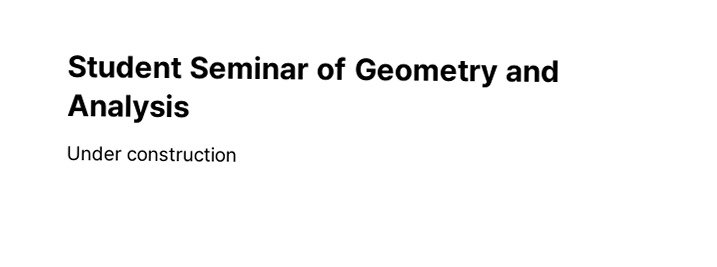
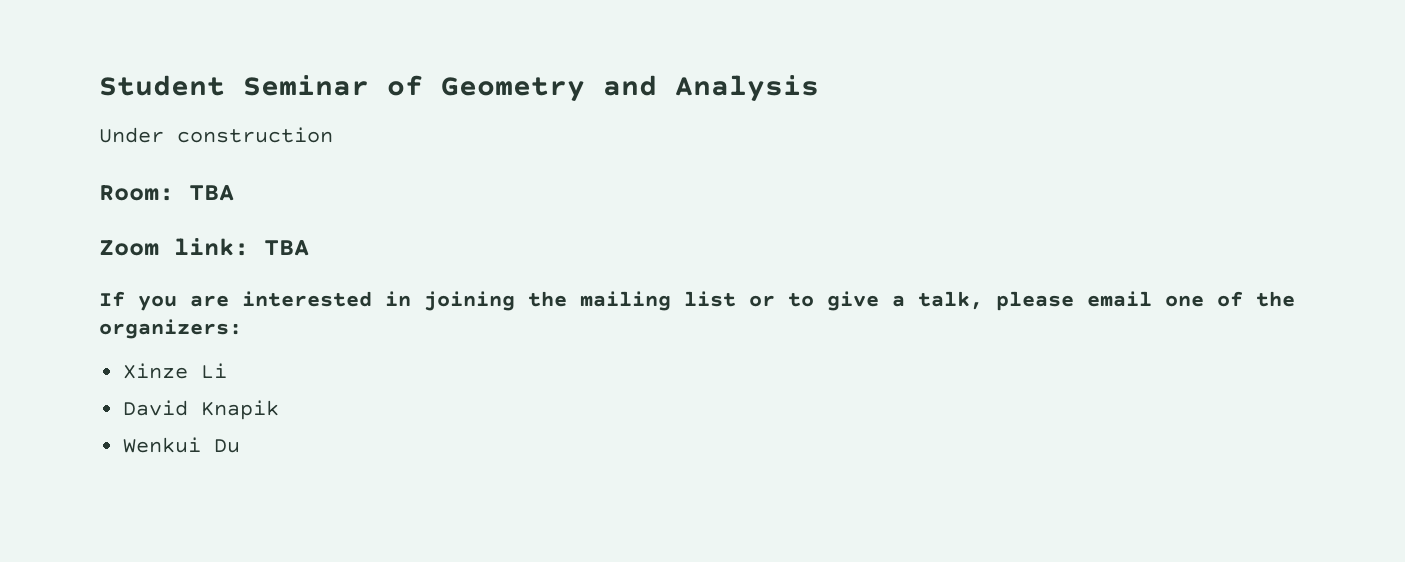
(238, 154) none -> [99,184,234,201] [99,238,309,256] [99,291,1295,311] [99,319,242,339] [123,363,228,379] [123,400,280,420] [123,437,241,453] // Room: TBA // Zoom link: TBA // If you are interested in joining the mailing list or to give a talk, please email one of the organizers: // Xinze Li // David Knapik // Wenkui Du

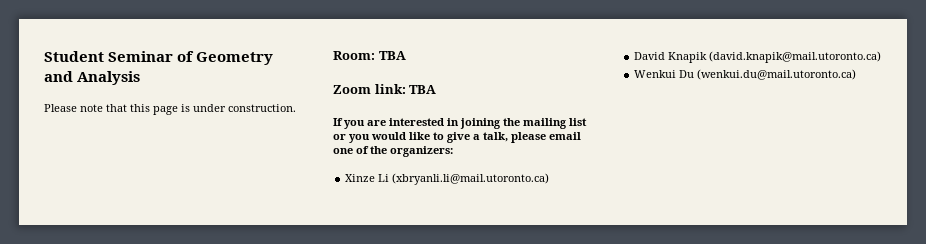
[99,127,333,143] Under construction -> [44,104,296,115] Please note that this page is under construction.
(775, 301) none -> [349,132,430,143] you would like
(228, 370) none -> [392,173,550,185] (xbryanli.li@mail.utoronto.ca)
(280, 410) none -> [709,51,882,63] (david.knapik@mail.utoronto.ca)
(241, 446) none -> [697,69,857,80] (wenkui.du@mail.utoronto.ca)

